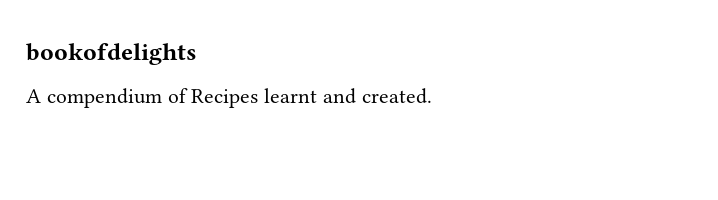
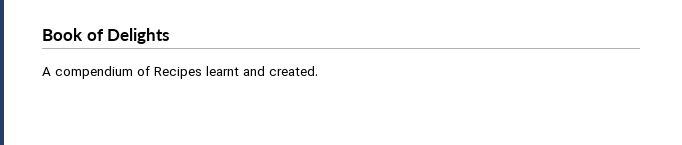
[26,43,197,65] bookofdelights -> [42,28,170,44] Book of Delights

